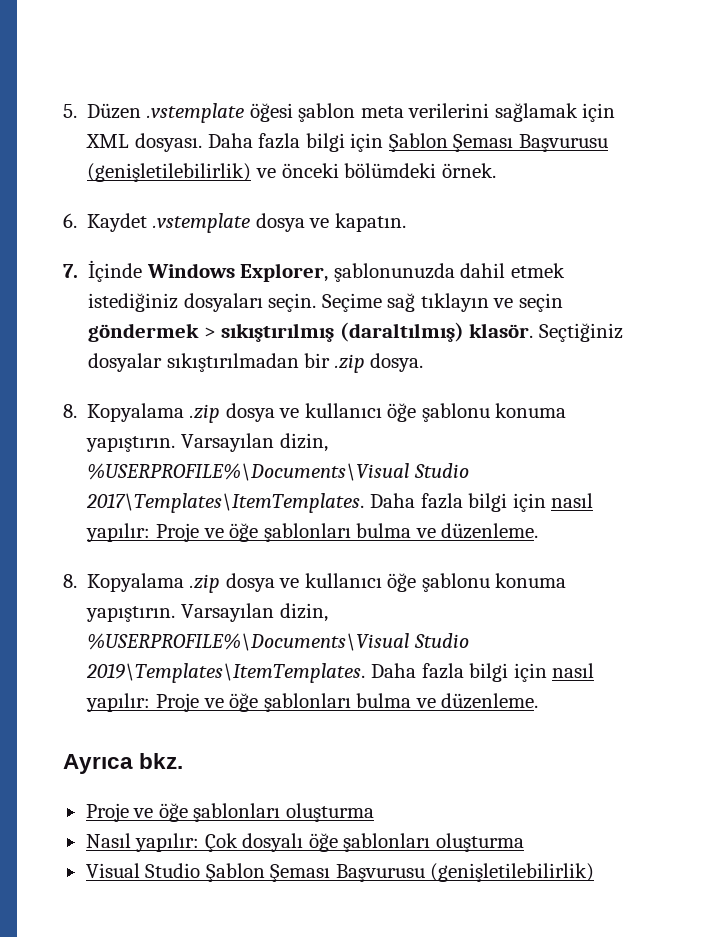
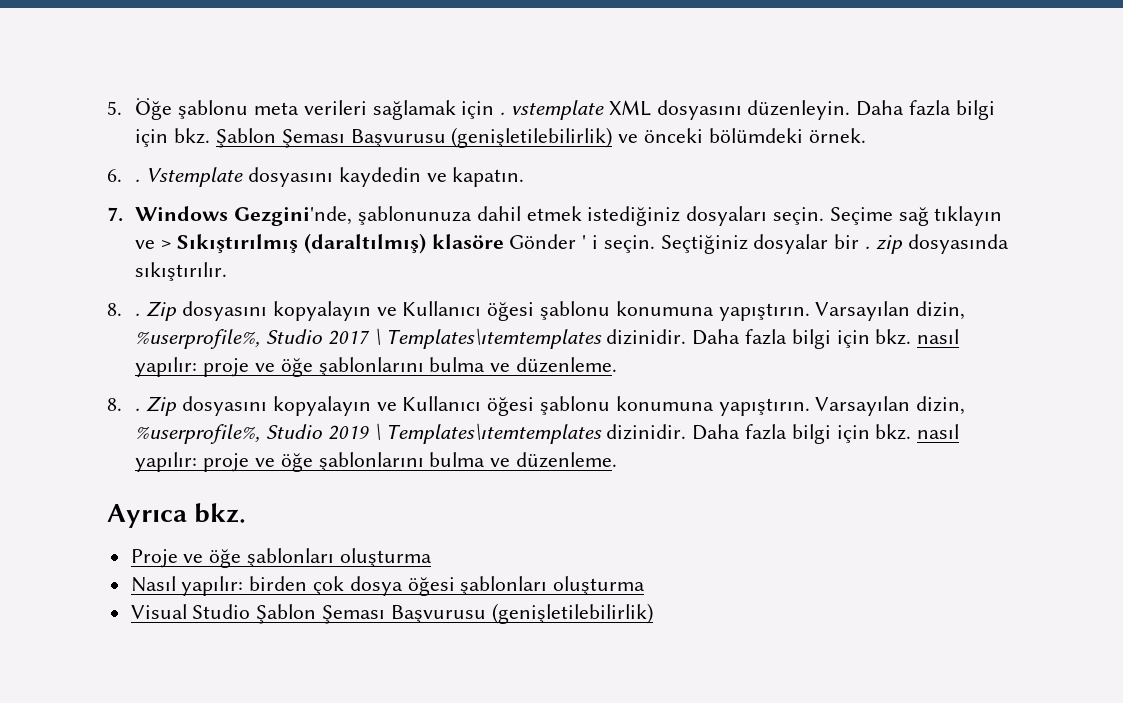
[87,103,616,123] [86,133,384,152] Düzen .vstemplate öğesi şablon meta verilerini sağlamak için XML dosyası. Daha fazla bilgi için -> [135,98,995,120] [135,128,211,147] Öğe şablonu meta verileri sağlamak için . vstemplate XML dosyasını düzenleyin. Daha fazla bilgi için bkz.
[87,213,305,233] Kaydet .vstemplate dosya -> [135,167,421,187] . Vstemplate dosyasını kaydedin
[88,260,455,282] İçinde Windows Explorer, şablonunuzda -> [135,206,472,226] Windows Gezgini'nde, şablonunuza
[518,293,563,312] [88,322,623,342] [88,353,424,373] [63,403,567,423] [86,433,328,452] [87,463,469,481] [86,493,594,513] [86,523,351,542] seçin göndermek > sıkıştırılmış (daraltılmış) klasör. Seçtiğiniz dosyalar sıkıştırılmadan bir .zip dosya. // 8. Kopyalama .zip dosya ve kullanıcı öğe şablonu konuma yapıştırın. Varsayılan dizin, %USERPROFILE%\Documents\Visual Studio 2017\Templates\ItemTemplates. Daha fazla bilgi için nasıl yapılır: Proje ve öğe şablonları -> [161,233,1009,254] [135,262,228,281] [107,301,966,321] [135,328,960,349] [135,357,424,377] > Sıkıştırılmış (daraltılmış) klasöre Gönder ' i seçin. Seçtiğiniz dosyalar bir . zip dosyasında sıkıştırılır. // 8. . Zip dosyasını kopyalayın ve Kullanıcı öğesi şablonu konumuna yapıştırın. Varsayılan dizin, %userprofile%, Studio 2017 \ Templates\ıtemtemplates dizinidir. Daha fazla bilgi için bkz. nasıl yapılır: proje ve öğe şablonlarını
[87,573,567,593] [86,603,328,622] [87,633,469,651] [86,663,595,683] [86,693,351,712] Kopyalama .zip dosya ve kullanıcı öğe şablonu konuma yapıştırın. Varsayılan dizin, %USERPROFILE%\Documents\Visual Studio 2019\Templates\ItemTemplates. Daha fazla bilgi için nasıl yapılır: Proje ve öğe şablonları -> [135,396,966,416] [135,423,960,444] [135,452,424,472] . Zip dosyasını kopyalayın ve Kullanıcı öğesi şablonu konumuna yapıştırın. Varsayılan dizin, %userprofile%, Studio 2019 \ Templates\ıtemtemplates dizinidir. Daha fazla bilgi için bkz. nasıl yapılır: proje ve öğe şablonlarını
[204,833,338,852] Çok dosyalı öğe -> [249,576,455,596] birden çok dosya öğesi

